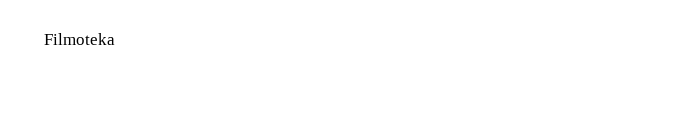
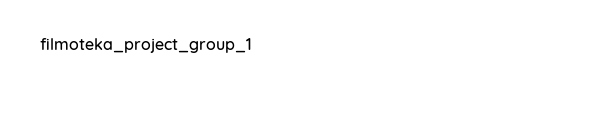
[44,33,115,45] Filmoteka -> [40,38,252,53] filmoteka_project_group_1

